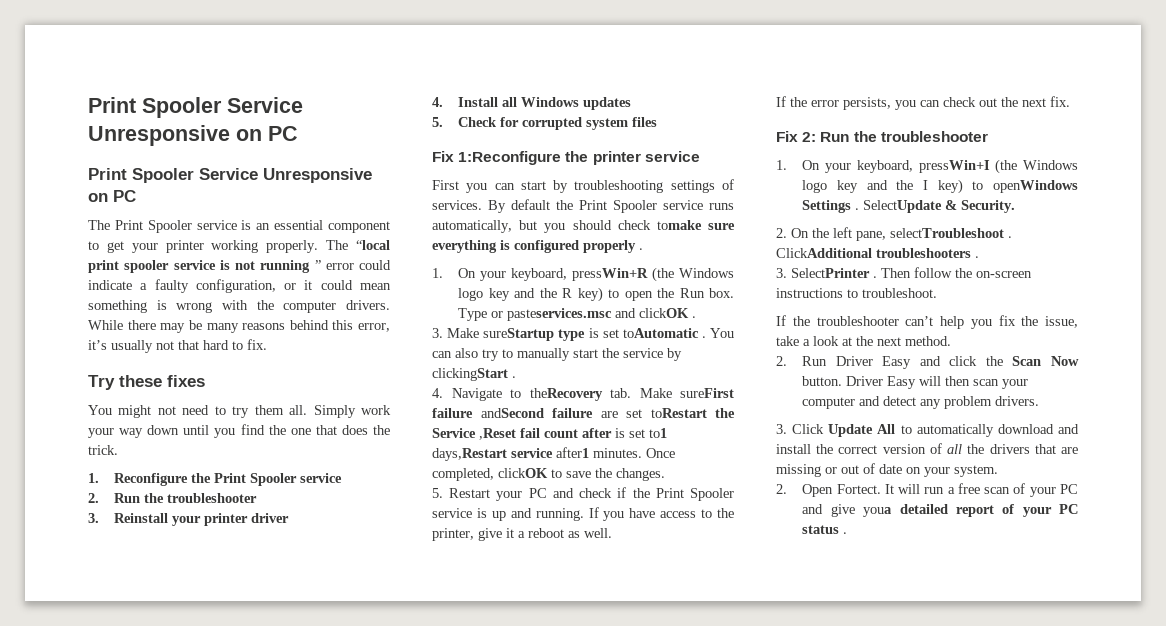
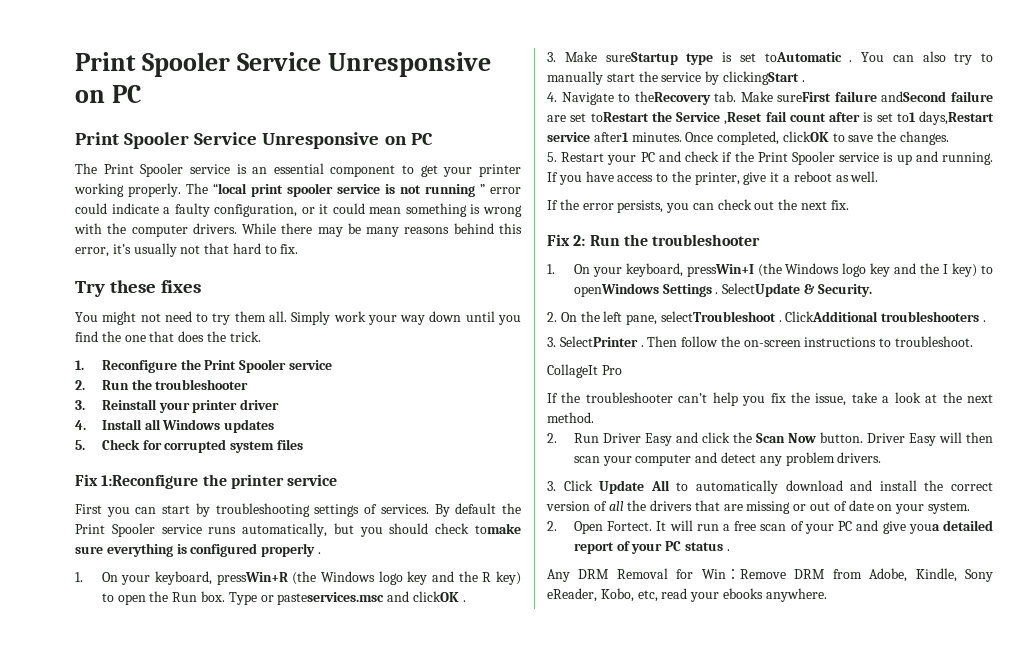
(937, 293) none -> [547,364,622,378] // CollageIt Pro
(848, 533) none -> [547,568,994,582] [547,588,827,602] // Any DRM Removal for Win：Remove DRM from Adobe, Kindle, Sony eReader, Kobo, etc, read your ebooks anywhere.

